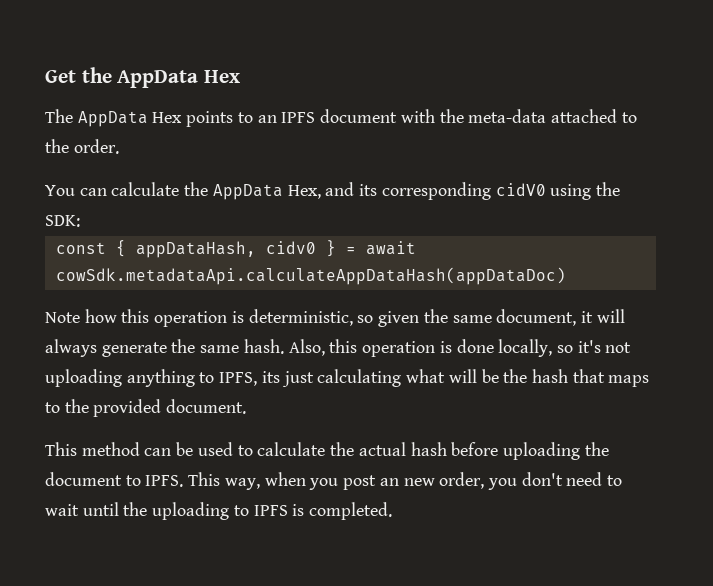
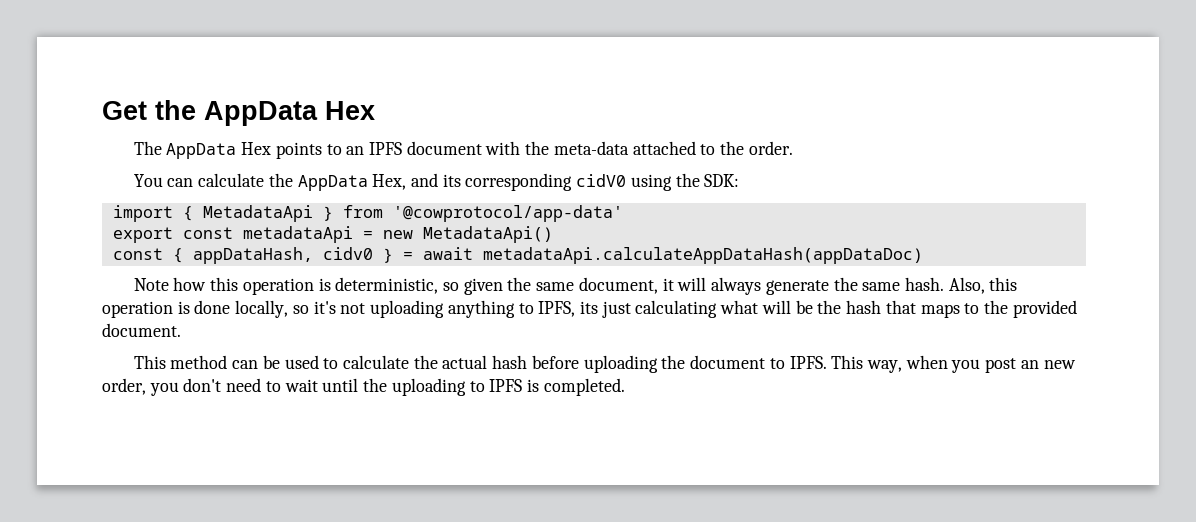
(80, 221) none -> [112,205,623,222] [112,226,553,243] // import { MetadataApi } from '@cowprotocol/app-data' // export const metadataApi = new MetadataApi()
[55,267,566,285] cowSdk.metadataApi.calculateAppDataHash(appDataDoc) -> [482,247,923,264] metadataApi.calculateAppDataHash(appDataDoc)

